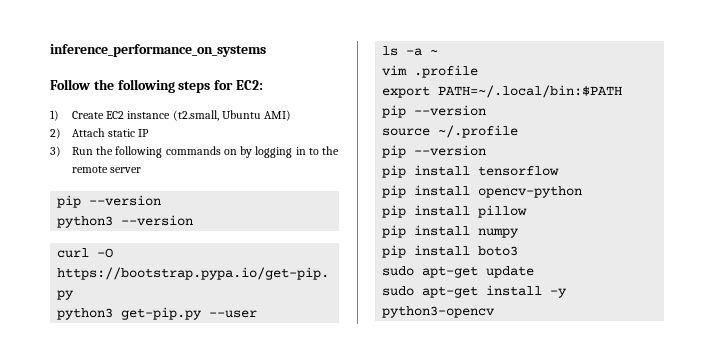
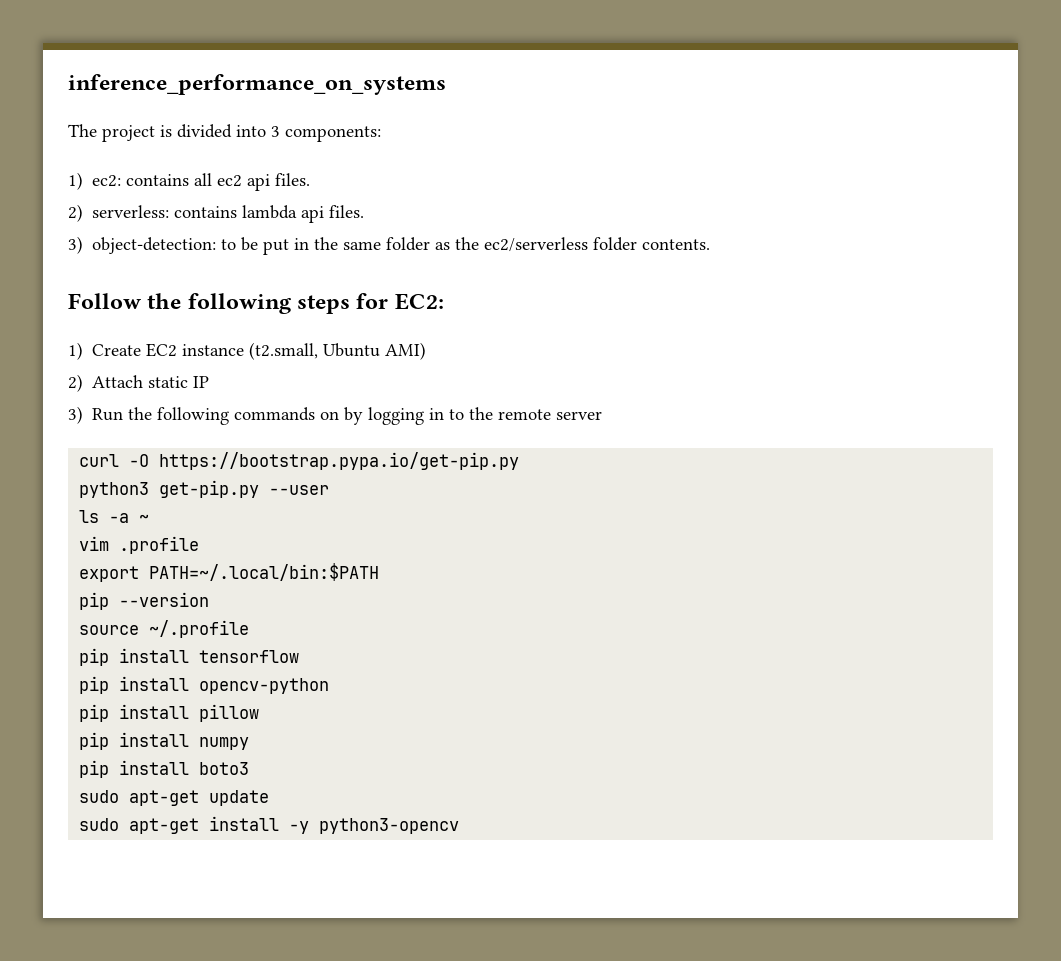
(266, 50) none -> [68,124,381,142] [68,172,311,191] [68,204,365,223] [68,236,711,255] // The project is divided into 3 components: // 1) ec2: contains all ec2 api files. // 2) serverless: contains lambda api files. // 3) object-detection: to be put in the same folder as the ec2/serverless folder contents.
[57,195,162,208] [57,215,194,228] // pip --version // python3 --version -> (603, 415) none
[382,145,487,158] // pip --version -> (250, 629) none

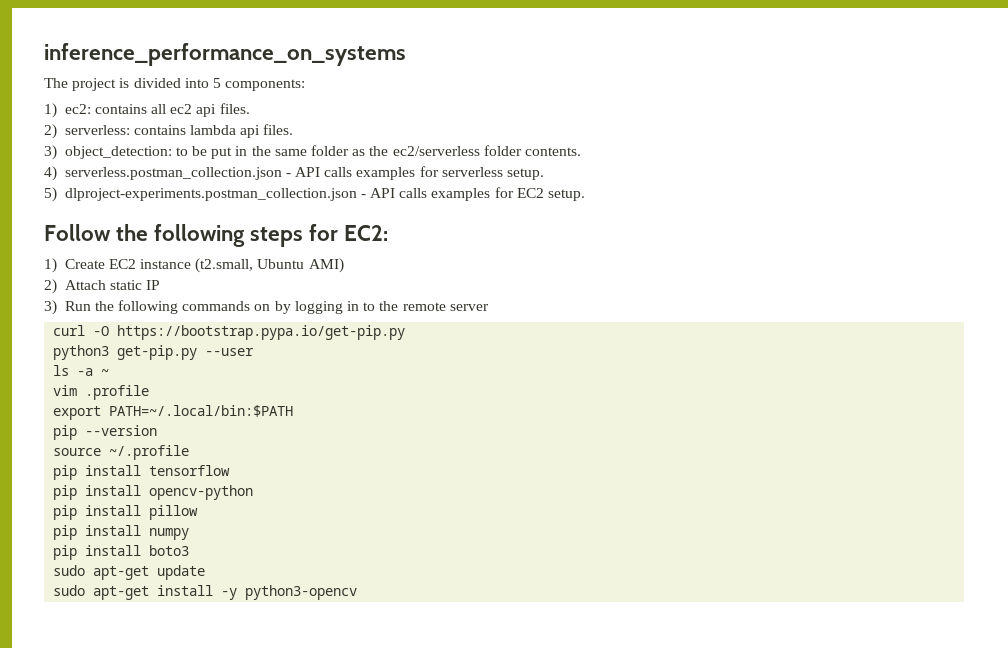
[271,126,280,137] 3 -> [212,78,221,88] 5
[92,237,217,254] object-detection: -> [64,146,172,159] object_detection:
(711, 244) none -> [44,166,545,181] [44,187,586,202] // 4) serverless.postman_collection.json - API calls examples for serverless setup. // 5) dlproject-experiments.postman_collection.json - API calls examples for EC2 setup.

